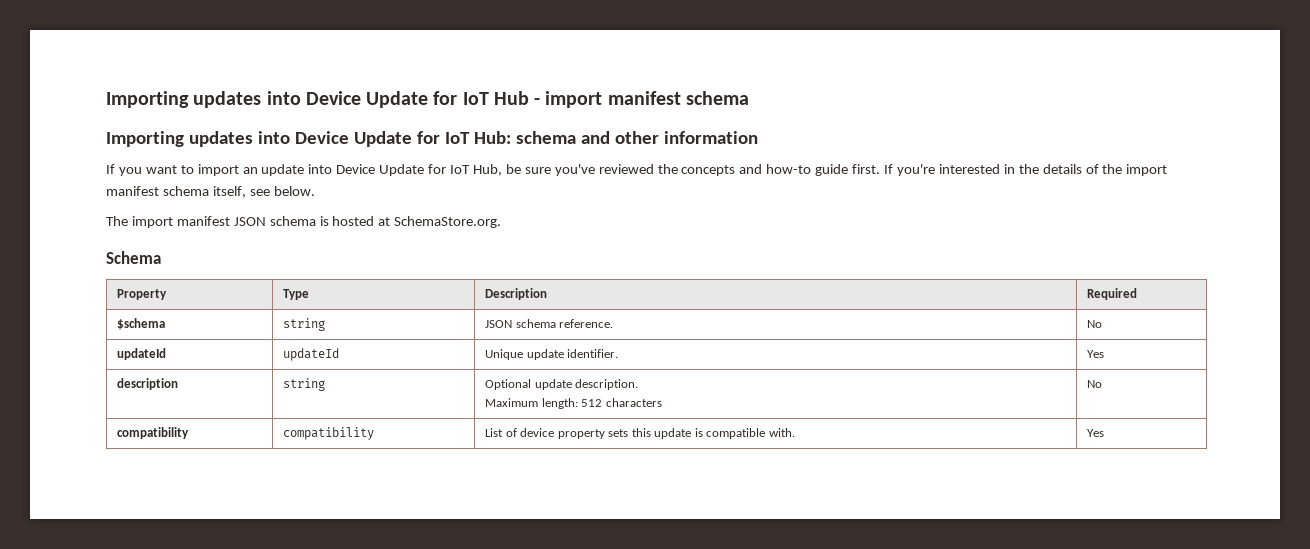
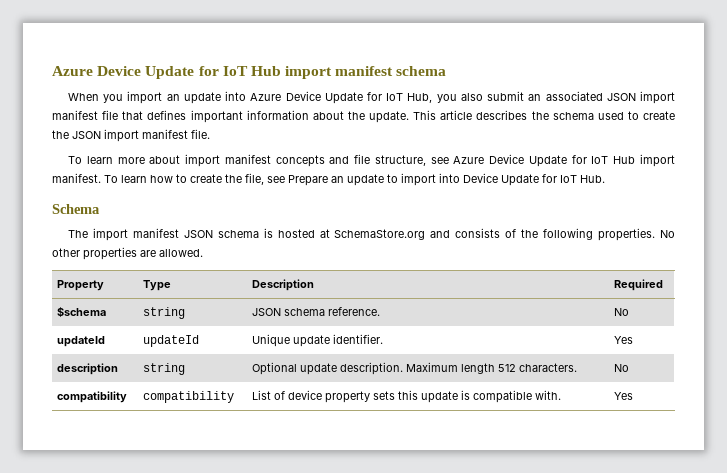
[106,91,749,108] [106,131,758,147] [106,164,1168,176] [106,186,315,198] Importing updates into Device Update for IoT Hub - import manifest schema // Importing updates into Device Update for IoT Hub: schema and other information // If you want to import an update into Device Update for IoT Hub, be sure you've reviewed the concepts and how-to guide first. If you're interested in the details of the import manifest schema itself, see below. -> [52,66,447,79] [68,91,676,104] [52,110,675,123] [52,129,210,142] [68,154,675,167] [52,173,605,186] [52,204,100,214] Azure Device Update for IoT Hub import manifest schema // When you import an update into Azure Device Update for IoT Hub, you also submit an associated JSON import manifest file that defines important information about the update. This article describes the schema used to create the JSON import manifest file. // To learn more about import manifest concepts and file structure, see Azure Device Update for IoT Hub import manifest. To learn how to create the file, see Prepare an update to import into Device Update for IoT Hub. // Schema
[394,216,502,228] [106,251,161,264] SchemaStore.org. // Schema -> [334,228,675,241] [52,247,203,260] SchemaStore.org and consists of the following properties. No other properties are allowed.
[485,398,662,409] // Maximum length: 512 characters -> [406,362,578,374] Maximum length 512 characters.

